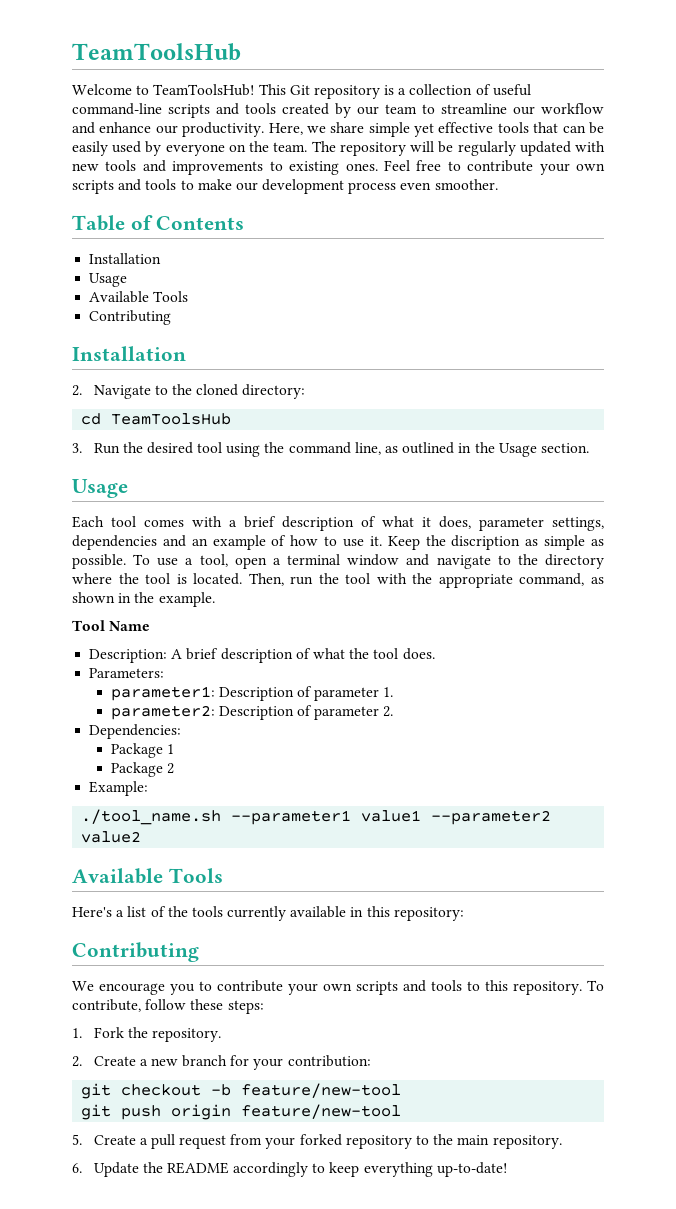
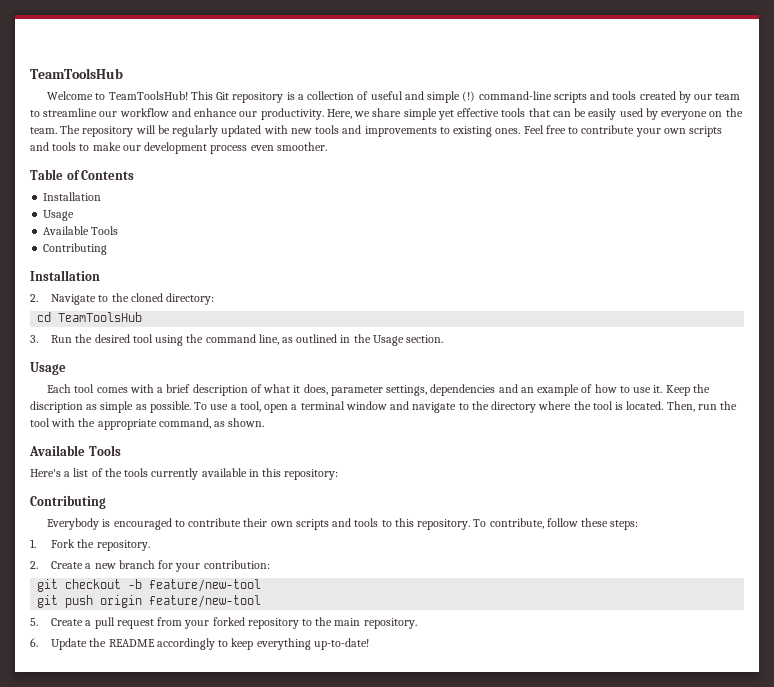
(531, 90) none -> [404,91,476,103] and simple (!)
[72,592,215,607] [72,620,151,631] [89,648,435,663] [89,668,165,678] [110,686,394,701] [110,705,394,720] [89,724,182,739] [110,743,174,758] [110,762,174,777] [89,781,149,796] [81,809,552,825] [81,831,142,843] shown in the example. // Tool Name // Description: A brief description of what the tool does. // Parameters: // parameter1: Description of parameter 1. // parameter2: Description of parameter 2. // Dependencies: // Package 1 // Package 2 // Example: // ./tool_name.sh --parameter1 value1 --parameter2 value2 -> [228,418,265,427] shown.
[72,980,318,995] We encourage you to contribute your -> [47,518,268,530] Everybody is encouraged to contribute their

